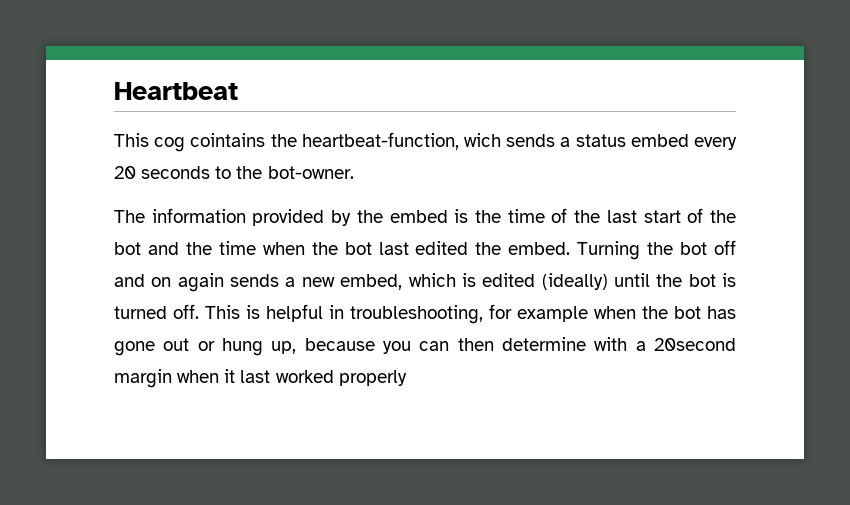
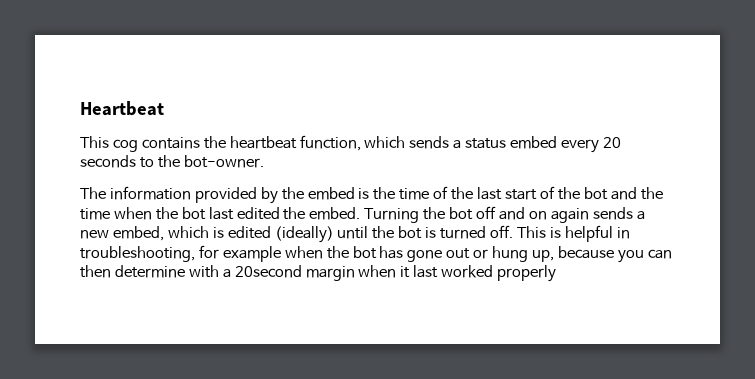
[190,132,502,150] cointains the heartbeat-function, wich -> [141,135,406,151] contains the heartbeat function, which

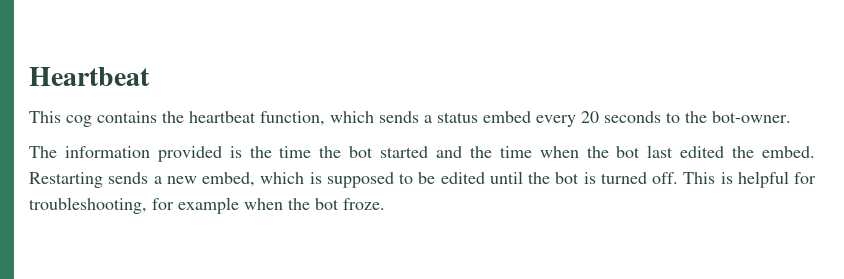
[260,186,608,204] by the embed is the time of the last start of the bot -> [229,146,429,158] is the time the bot started
[364,206,589,223] Turning the bot off and on again -> [29,172,103,188] Restarting
[227,226,334,243] edited (ideally) -> [326,172,485,188] supposed to be edited
[616,227,630,239] in -> [794,172,816,184] for
[379,246,672,263] [80,265,557,282] has gone out or hung up, because you can then determine with a 20second margin when it last worked properly -> [343,198,385,210] froze.

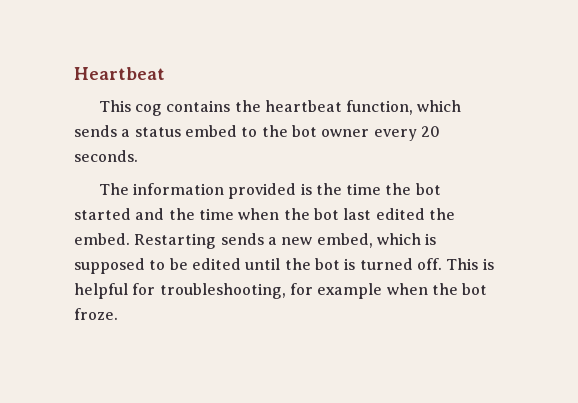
[536,111,791,127] every 20 seconds to the bot-owner. -> [241,125,440,141] [74,150,138,162] to the bot owner every 20 seconds.

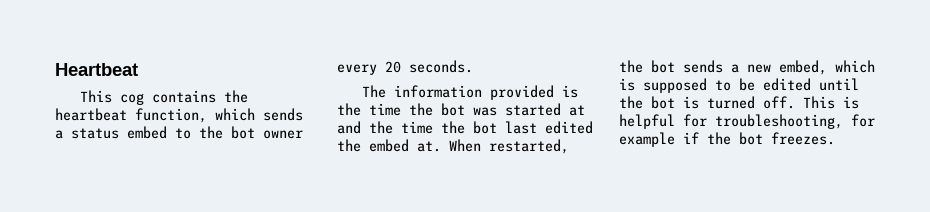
[74,208,131,220] started -> [473,103,585,116] was started at
[238,208,280,220] when -> (433, 127) none
[74,233,217,249] embed. Restarting -> [369,139,569,154] [619,60,675,73] embed at. When restarted, the bot
[386,283,488,295] [74,308,118,320] when the bot froze. -> [683,132,835,145] if the bot freezes.

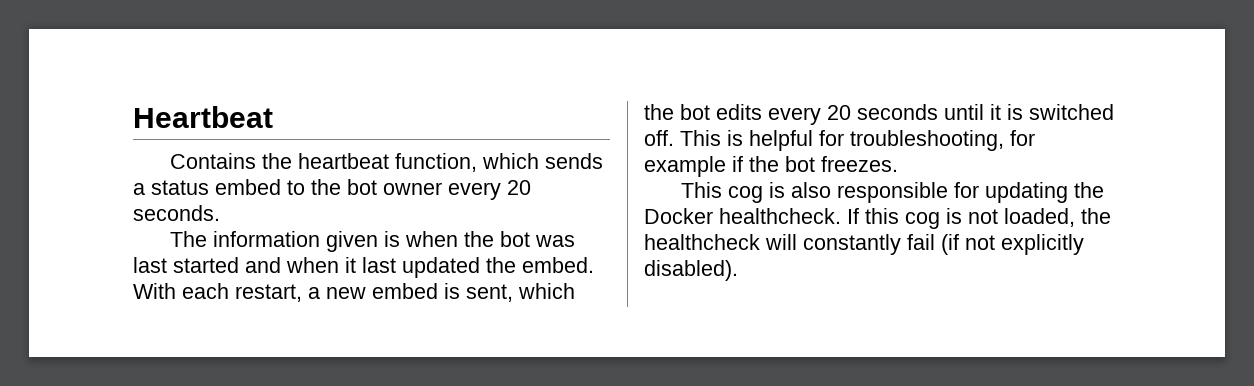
[79,90,216,105] This cog contains -> [169,153,256,169] Contains
[489,85,578,100] [337,103,585,116] [337,121,593,134] [337,139,569,154] [619,60,875,75] [619,78,859,93] [619,96,755,109] provided is the time the bot was started at and the time the bot last edited the embed at. When restarted, the bot sends a new embed, which is supposed to be edited until the bot is turned -> [325,231,575,252] [133,257,594,278] [133,283,575,302] [644,104,1114,125] given is when the bot was last started and when it last updated the embed. With each restart, a new embed is sent, which the bot edits every 20 seconds until it is switched
(835, 138) none -> [680,182,1104,203] [644,208,1111,229] [644,234,1084,255] [644,260,738,281] // This cog is also responsible for updating the Docker healthcheck. If this cog is not loaded, the healthcheck will constantly fail (if not explicitly disabled).

